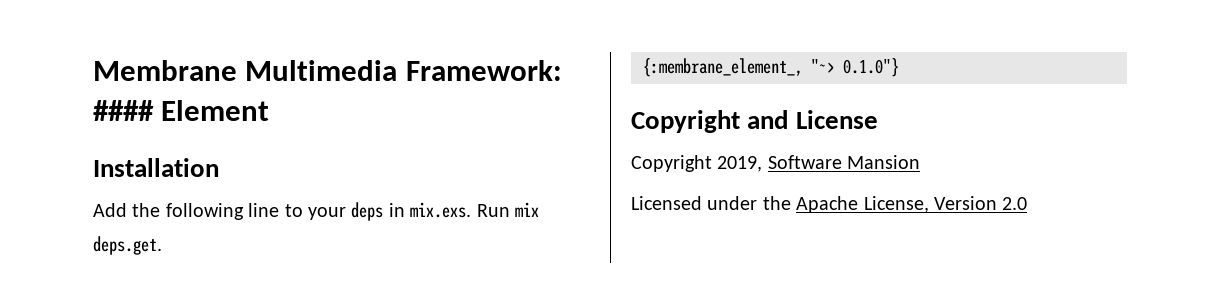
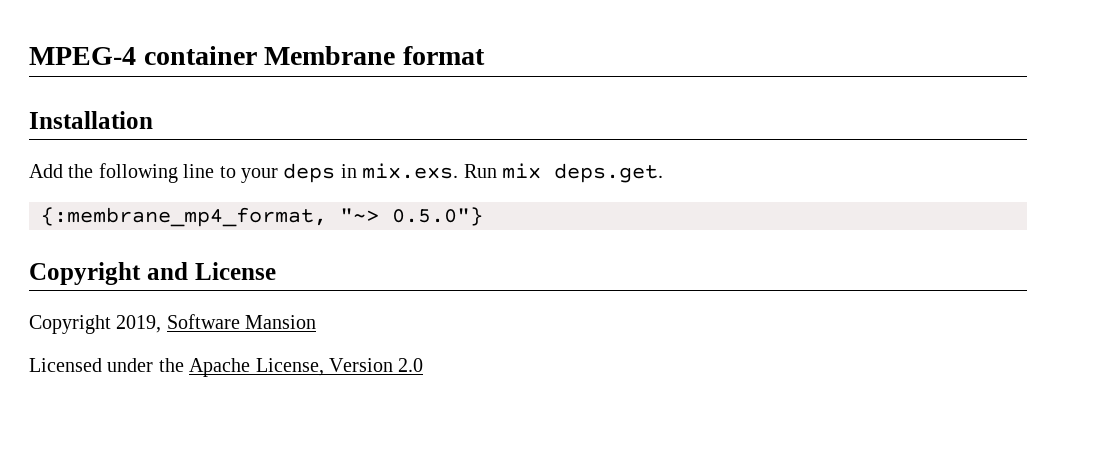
[93,60,562,81] [93,100,270,121] Membrane Multimedia Framework: #### Element -> [29,46,485,65] MPEG-4 container Membrane format
[643,58,899,77] {:membrane_element_, "~> 0.1.0"} -> [41,207,483,227] {:membrane_mp4_format, "~> 0.5.0"}

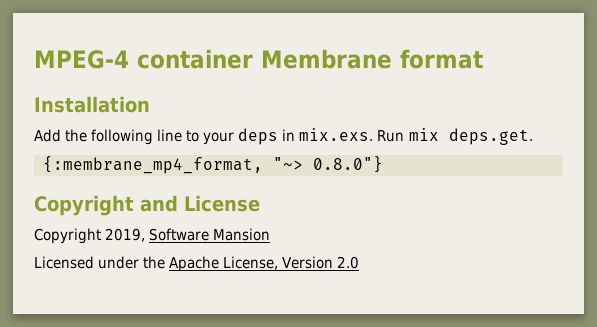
[392,207,483,226] 0.5.0"} -> [313,156,383,173] 0.8.0"}

